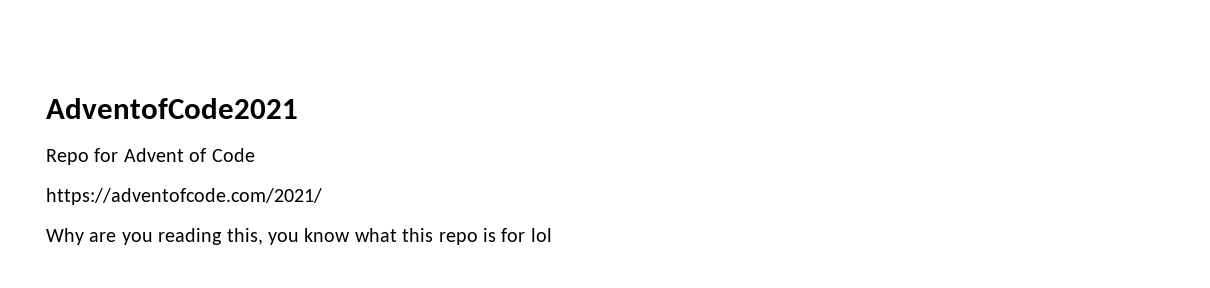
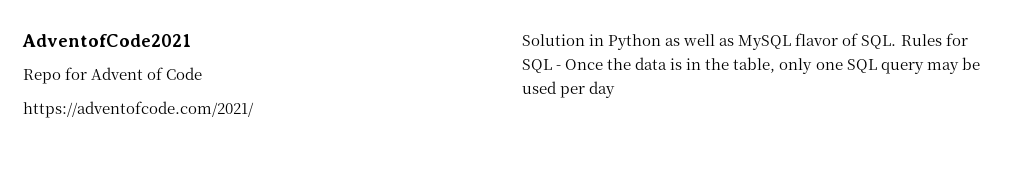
[46,228,552,245] Why are you reading this, you know what this repo is for lol -> [522,33,968,50] [522,57,980,74] [522,81,616,98] Solution in Python as well as MySQL flavor of SQL. Rules for SQL - Once the data is in the table, only one SQL query may be used per day

